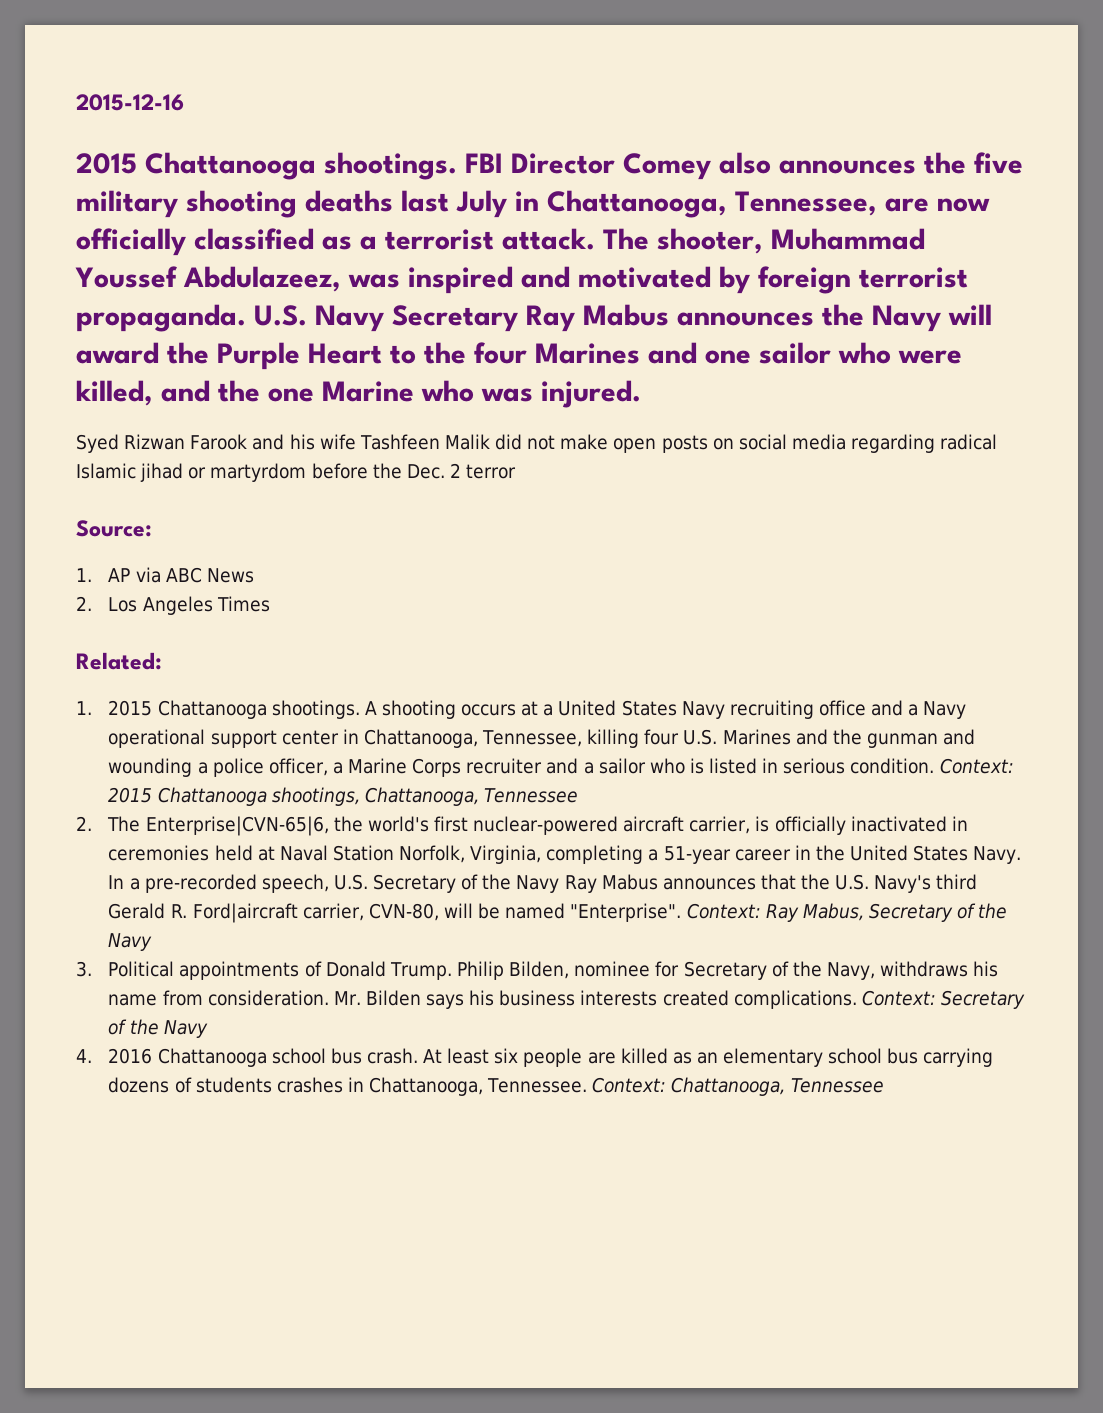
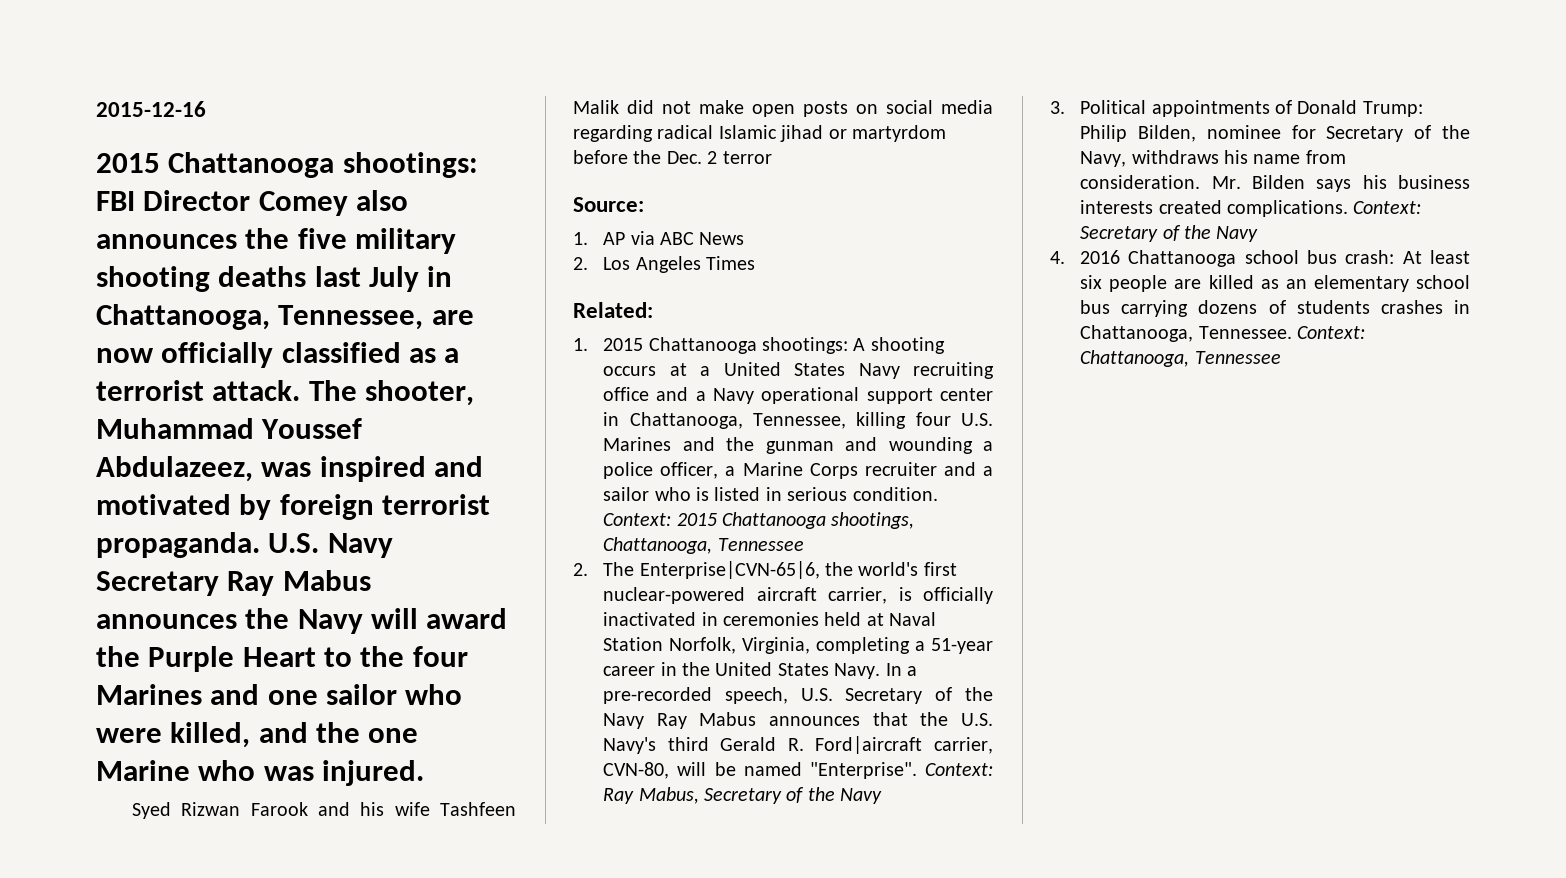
[324,152,457,180] shootings. -> [342,152,478,178] shootings:
[271,700,360,719] shootings. -> [761,337,848,354] shootings:
[389,962,452,980] Trump. -> [1362,101,1423,117] Trump:
[366,1048,418,1064] crash. -> [1345,250,1395,264] crash:

